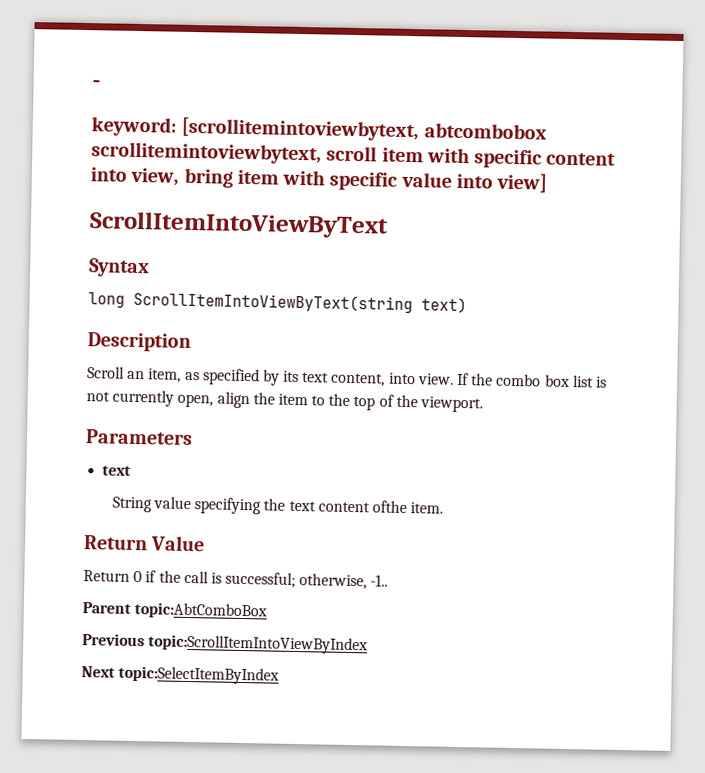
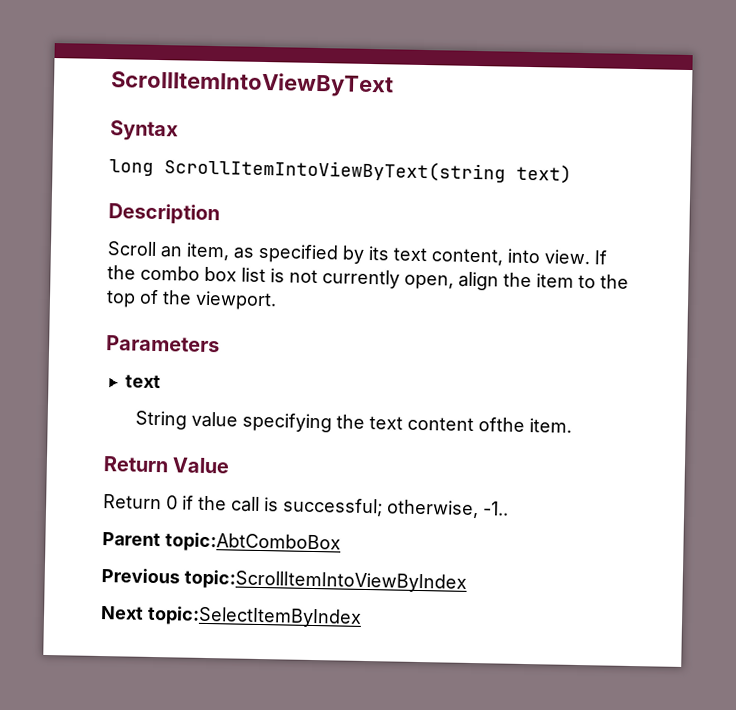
[92,79,101,88] [91,116,547,142] [91,141,617,169] [90,167,548,193] - // keyword: [scrollitemintoviewbytext, abtcombobox scrollitemintoviewbytext, scroll item with specific content into view, bring item with specific value into view] // -> (110, 84) none

